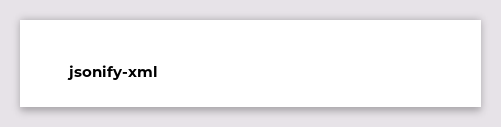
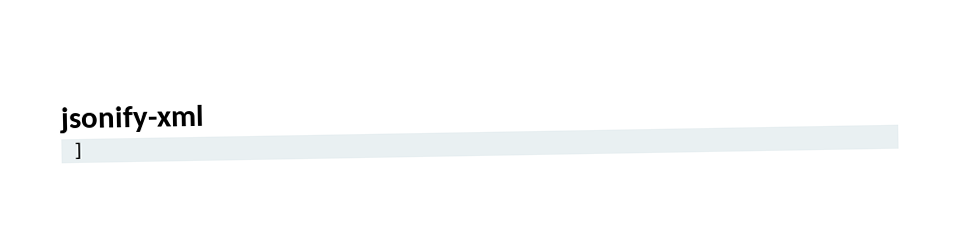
(158, 72) none -> [73,141,85,160] // ]

